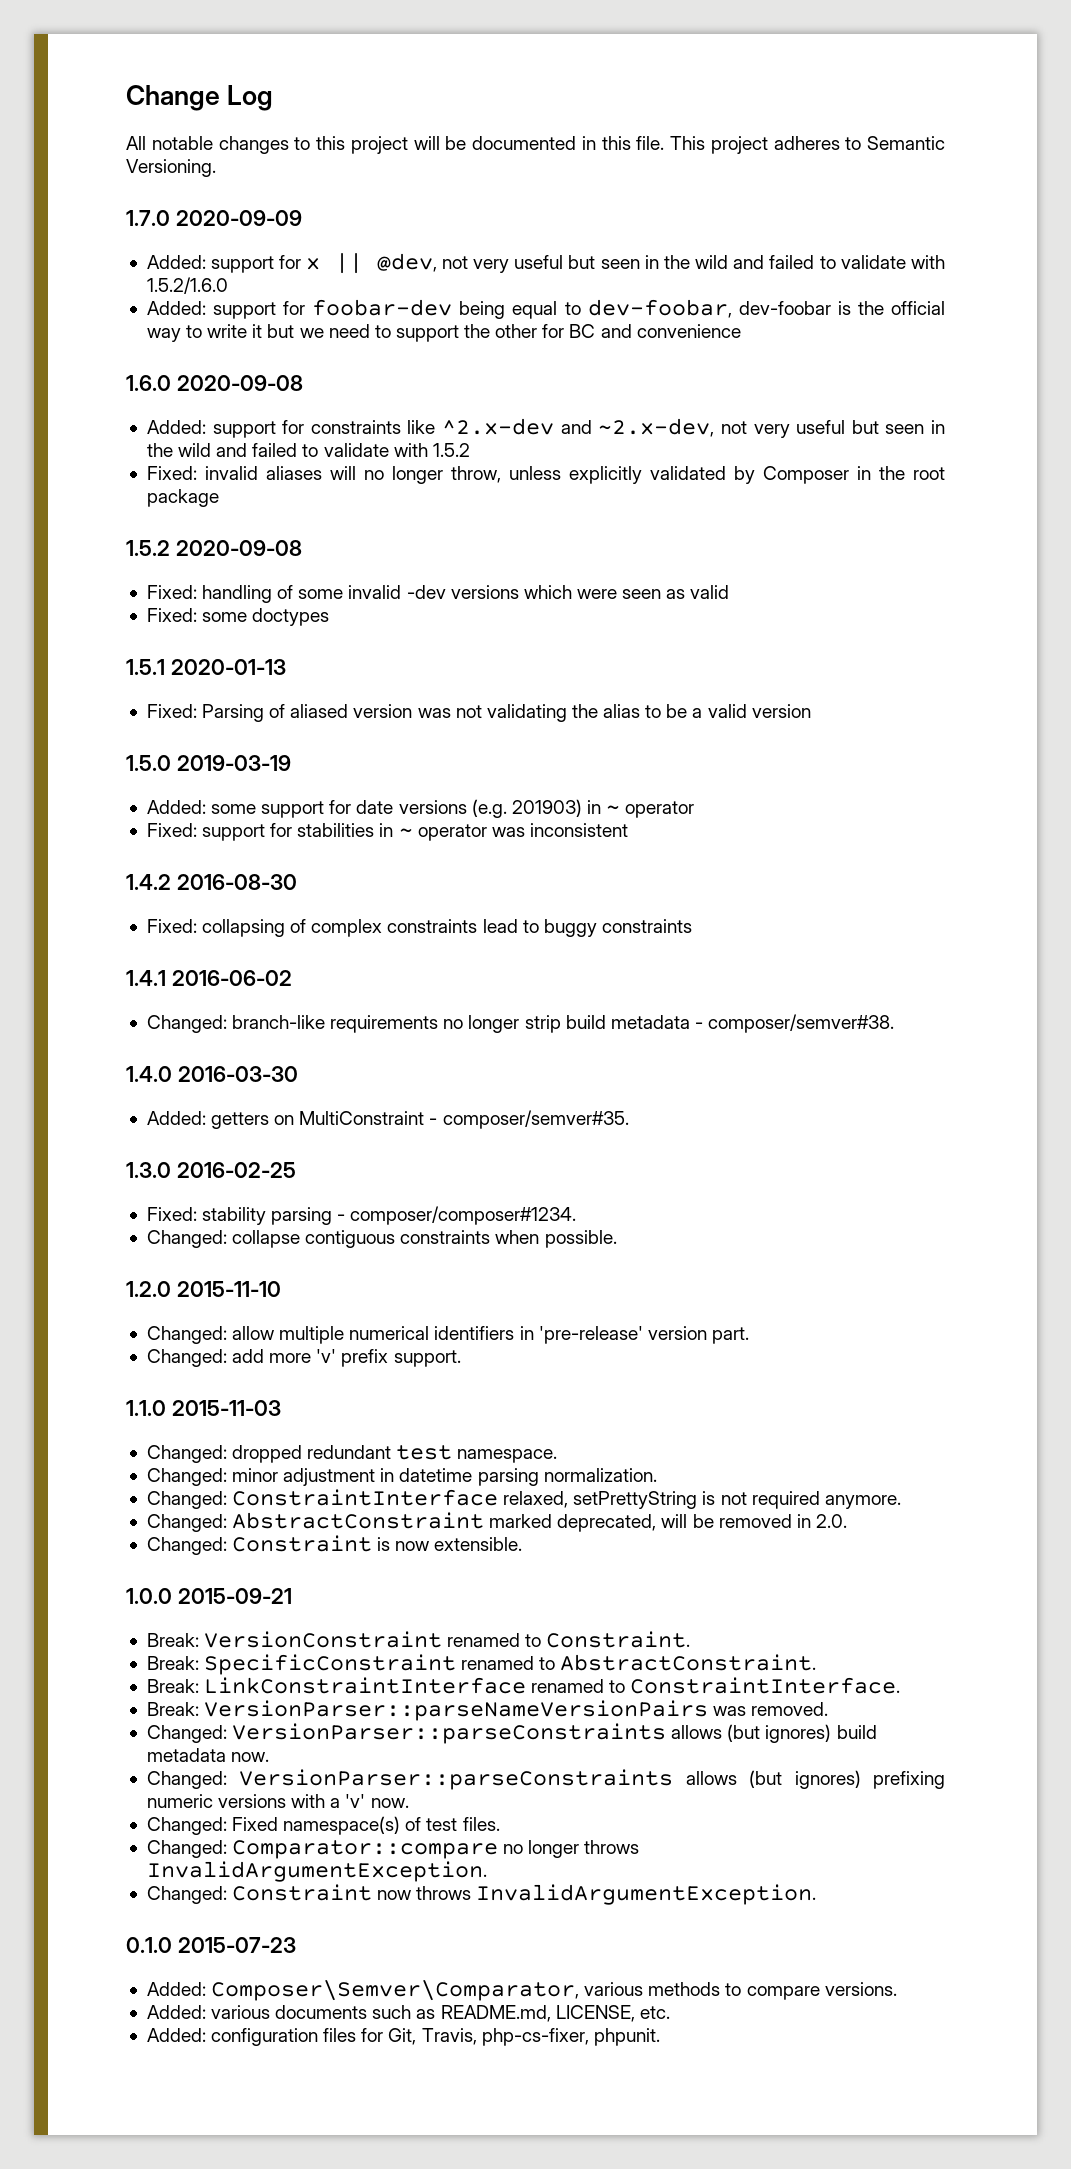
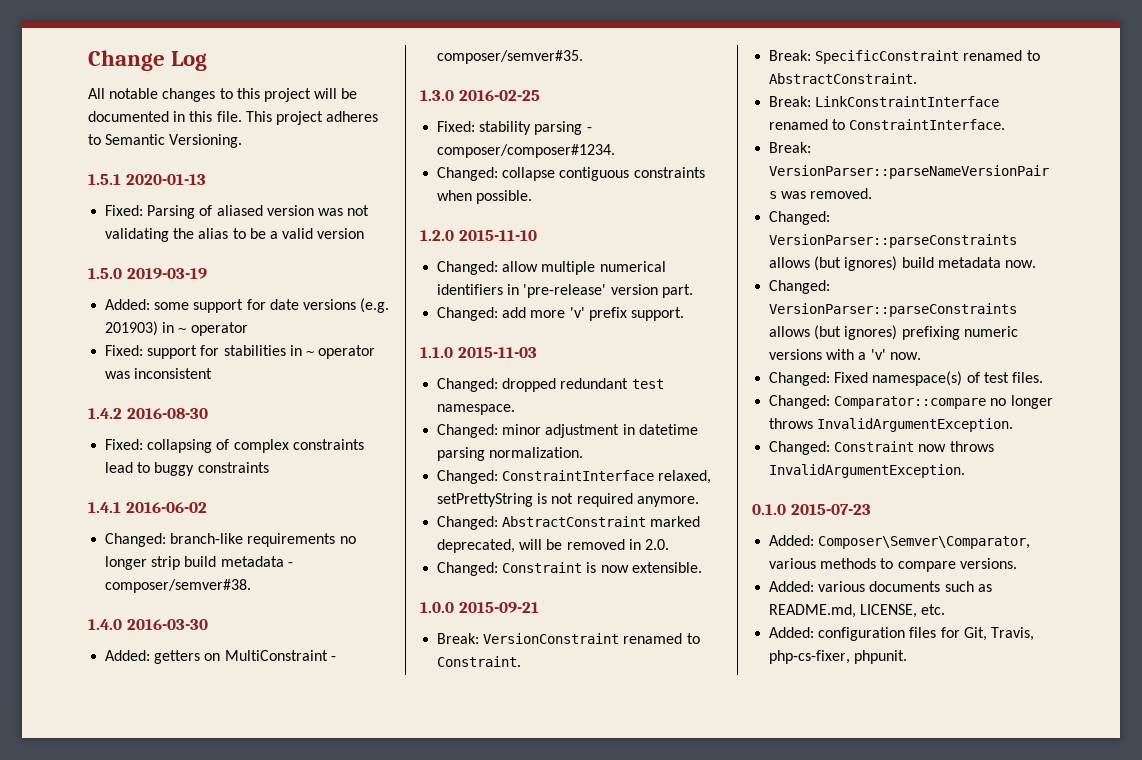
[126,210,302,226] [146,253,945,274] [146,277,228,294] [146,299,946,319] [146,324,741,342] [126,375,303,391] [146,418,945,438] [146,443,470,457] [146,466,946,484] [146,489,219,507] [126,540,302,556] [146,585,730,603] [146,608,330,626] // 1.7.0 2020-09-09 // Added: support for x || @dev, not very useful but seen in the wild and failed to validate with 1.5.2/1.6.0 // Added: support for foobar-dev being equal to dev-foobar, dev-foobar is the official way to write it but we need to support the other for BC and convenience // 1.6.0 2020-09-08 // Added: support for constraints like ^2.x-dev and ~2.x-dev, not very useful but seen in the wild and failed to validate with 1.5.2 // Fixed: invalid aliases will no longer throw, unless explicitly validated by Composer in the root package // 1.5.2 2020-09-08 // Fixed: handling of some invalid -dev versions which were seen as valid // Fixed: some doctypes -> (243, 141) none

